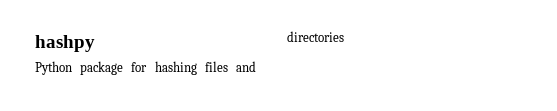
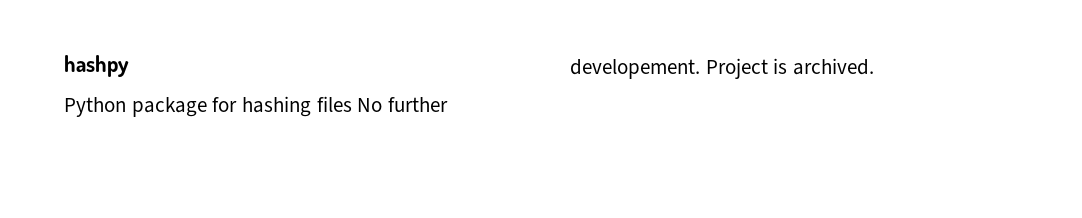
[235,61,256,72] [287,31,344,42] and directories -> [357,97,449,112] [570,58,875,79] No further developement. Project is archived.

